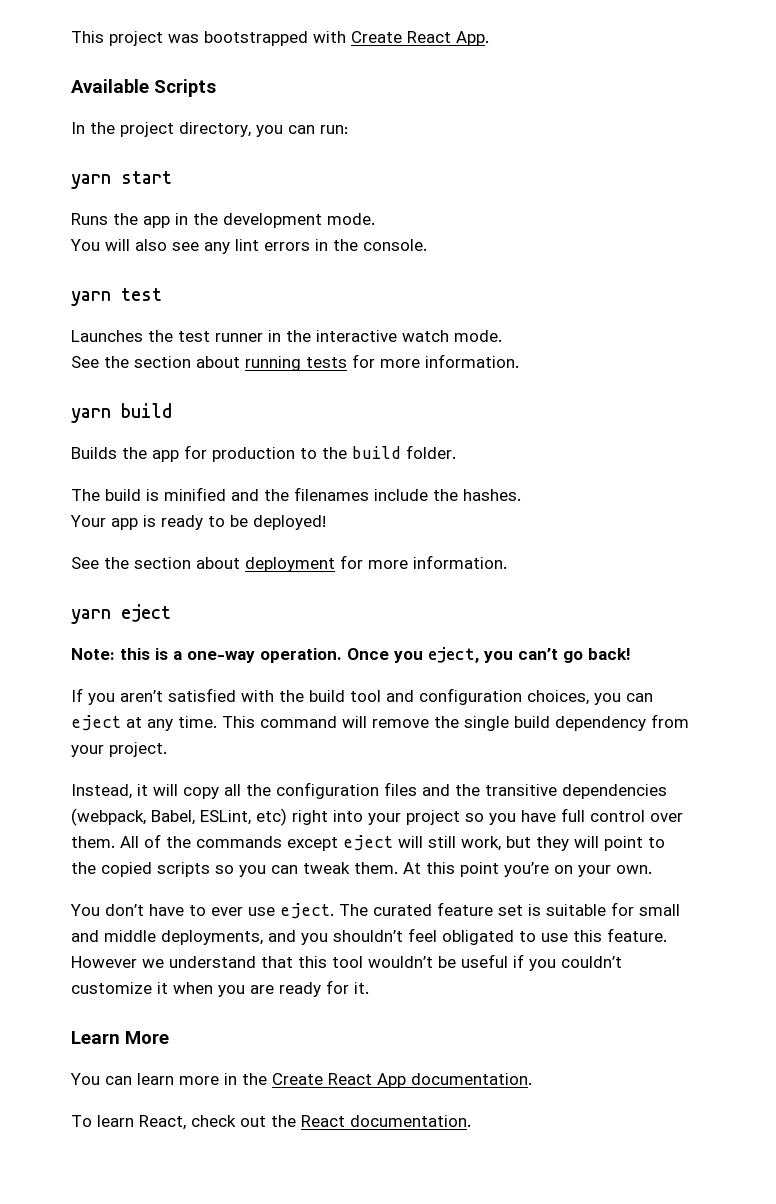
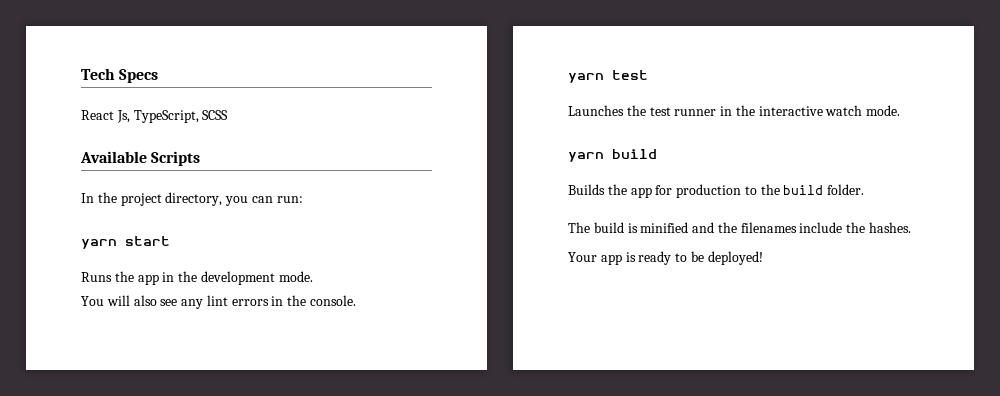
[71,31,489,46] This project was bootstrapped with Create React App. -> [81,68,159,83] [81,110,229,123] Tech Specs // React Js, TypeScript, SCSS
[71,354,519,371] // See the section about running tests for more information. -> (901, 110) none
[71,555,507,572] [71,604,171,624] [71,647,630,663] [71,688,653,705] [71,714,689,731] [71,742,167,757] [71,782,667,799] [71,808,683,826] [71,834,665,851] [71,862,652,877] [70,902,680,919] [71,928,667,945] [71,954,622,971] [71,980,369,997] [71,1031,169,1044] [70,1073,532,1088] [71,1115,471,1130] // See the section about deployment for more information. // yarn eject // Note: this is a one-way operation. Once you eject, you can’t go back! // If you aren’t satisfied with the build tool and configuration choices, you can eject at any time. This command will remove the single build dependency from your project. // Instead, it will copy all the configuration files and the transitive dependencies (webpack, Babel, ESLint, etc) right into your project so you have full control over them. All of the commands except eject will still work, but they will point to the copied scripts so you can tweak them. At this point you’re on your own. // You don’t have to ever use eject. The curated feature set is suitable for small and middle deployments, and you shouldn’t feel obligated to use this feature. However we understand that this tool wouldn’t be useful if you couldn’t customize it when you are ready for it. // Learn More // You can learn more in the Create React App documentation. // To learn React, check out the React documentation. -> (763, 258) none

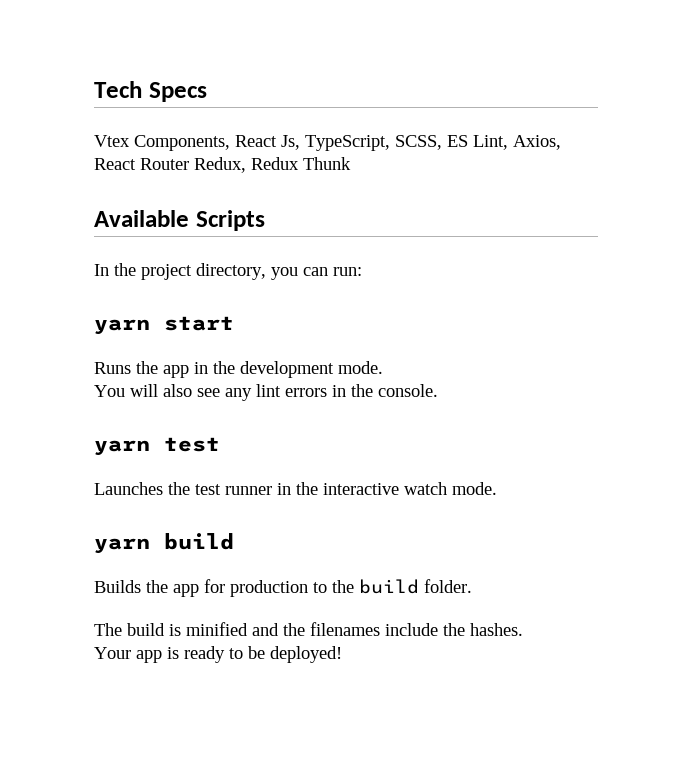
(159, 76) none -> [94,135,230,151] Vtex Components,
[202,110,229,120] SCSS -> [395,135,561,150] [94,157,351,173] SCSS, ES Lint, Axios, React Router Redux, Redux Thunk

